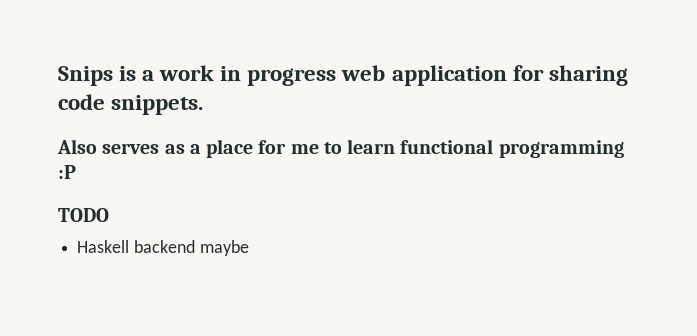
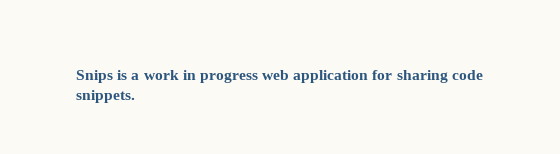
[57,139,624,158] [58,165,76,179] [58,208,109,222] [77,240,249,256] // Also serves as a place for me to learn functional programming :P // TODO // Haskell backend maybe -> (135, 96) none

